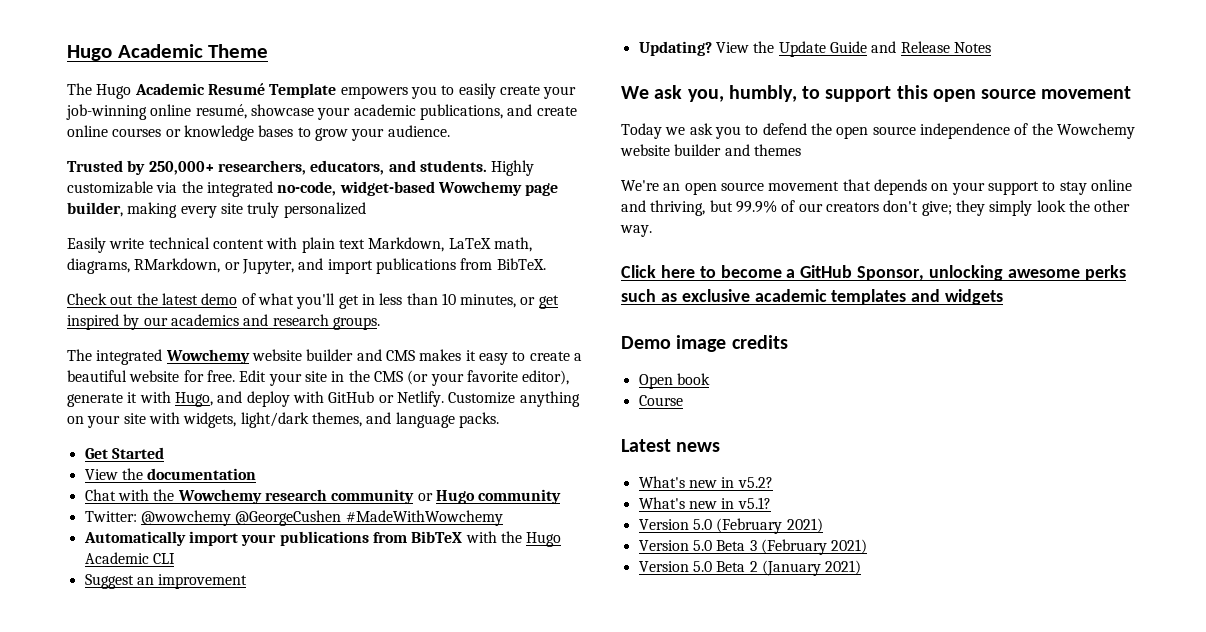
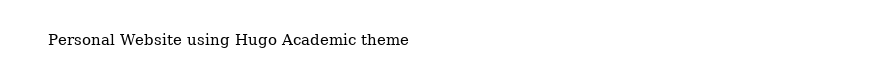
[67,44,269,61] [67,83,577,99] [66,104,577,120] [67,125,450,141] [67,160,535,176] [67,181,559,197] [67,202,366,218] [67,237,532,253] [67,258,546,274] [67,293,559,309] [67,314,380,330] [67,349,582,365] [67,370,570,386] [67,391,580,407] [67,412,499,428] [84,447,164,459] [84,468,257,480] [84,489,562,504] [84,510,503,526] [83,531,562,547] [84,552,175,564] [84,574,248,589] [638,41,991,57] [621,85,1132,102] [621,123,1135,139] [620,144,801,156] [621,179,1132,195] [621,200,1131,216] [620,225,652,237] [621,265,1126,281] [621,289,1004,305] [621,335,788,352] [638,373,710,389] [638,395,683,406] [621,439,721,452] [638,476,773,488] [638,497,771,509] [638,518,823,534] [638,539,868,555] [638,560,862,576] Hugo Academic Theme // The Hugo Academic Resumé Template empowers you to easily create your job-winning online resumé, showcase your academic publications, and create online courses or knowledge bases to grow your audience. // Trusted by 250,000+ researchers, educators, and students. Highly customizable via the integrated no-code, widget-based Wowchemy page builder, making every site truly personalized // Easily write technical content with plain text Markdown, LaTeX math, diagrams, RMarkdown, or Jupyter, and import publications from BibTeX. // Check out the latest demo of what you'll get in less than 10 minutes, or get inspired by our academics and research groups. // The integrated Wowchemy website builder and CMS makes it easy to create a beautiful website for free. Edit your site in the CMS (or your favorite editor), generate it with Hugo, and deploy with GitHub or Netlify. Customize anything on your site with widgets, light/dark themes, and language packs. // Get Started // View the documentation // Chat with the Wowchemy research community or Hugo community // Twitter: @wowchemy @GeorgeCushen #MadeWithWowchemy // Automatically import your publications from BibTeX with the Hugo Academic CLI // Suggest an improvement // Updating? View the Update Guide and Release Notes // We ask you, humbly, to support this open source movement // Today we ask you to defend the open source independence of the Wowchemy website builder and themes // We're an open source movement that depends on your support to stay online and thriving, but 99.9% of our creators don't give; they simply look the other way. // Click here to become a GitHub Sponsor, unlocking awesome perks such as exclusive academic templates and widgets // Demo image credits // Open book // Course // Latest news // What's new in v5.2? // What's new in v5.1? // Version 5.0 (February 2021) // Version 5.0 Beta 3 (February 2021) // Version 5.0 Beta 2 (January 2021) -> [48,33,409,48] Personal Website using Hugo Academic theme

